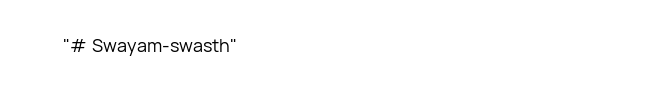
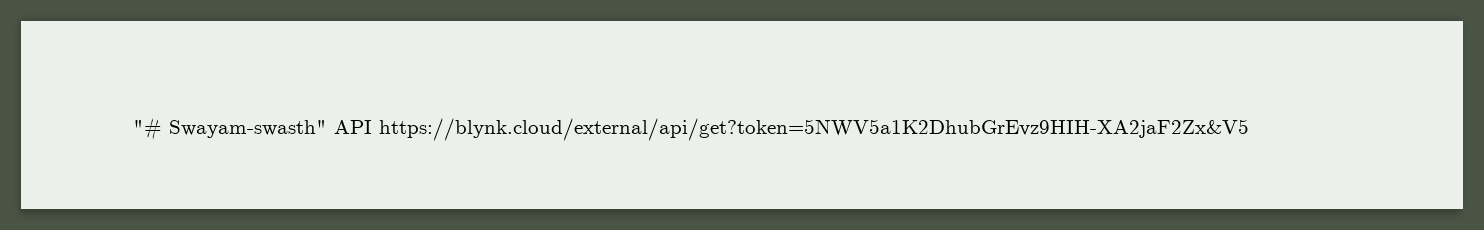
(237, 47) none -> [334,118,1249,141] API https://blynk.cloud/external/api/get?token=5NWV5a1K2DhubGrEvz9HIH-XA2jaF2Zx&V5

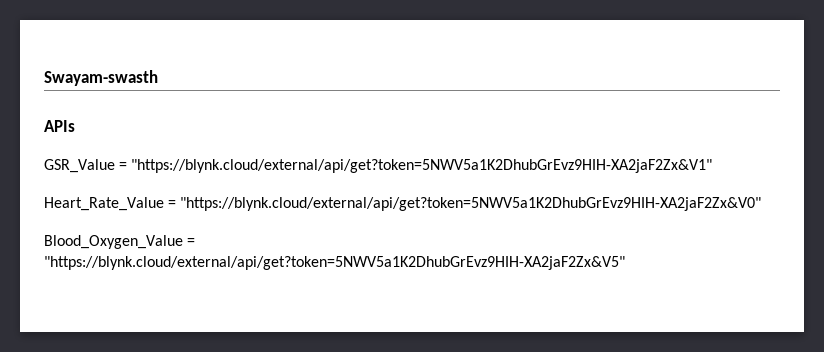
[133,117,1249,141] "# Swayam-swasth" API https://blynk.cloud/external/api/get?token=5NWV5a1K2DhubGrEvz9HIH-XA2jaF2Zx&V5 -> [44,70,158,86] [44,120,75,132] [44,159,713,173] [44,197,762,211] [44,235,196,249] [44,256,625,270] Swayam-swasth // APIs // GSR_Value = "https://blynk.cloud/external/api/get?token=5NWV5a1K2DhubGrEvz9HIH-XA2jaF2Zx&V1" // Heart_Rate_Value = "https://blynk.cloud/external/api/get?token=5NWV5a1K2DhubGrEvz9HIH-XA2jaF2Zx&V0" // Blood_Oxygen_Value = "https://blynk.cloud/external/api/get?token=5NWV5a1K2DhubGrEvz9HIH-XA2jaF2Zx&V5"

